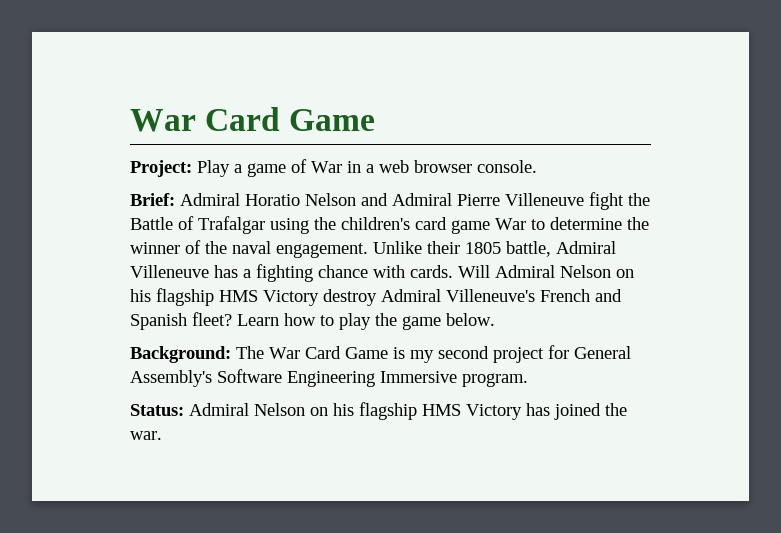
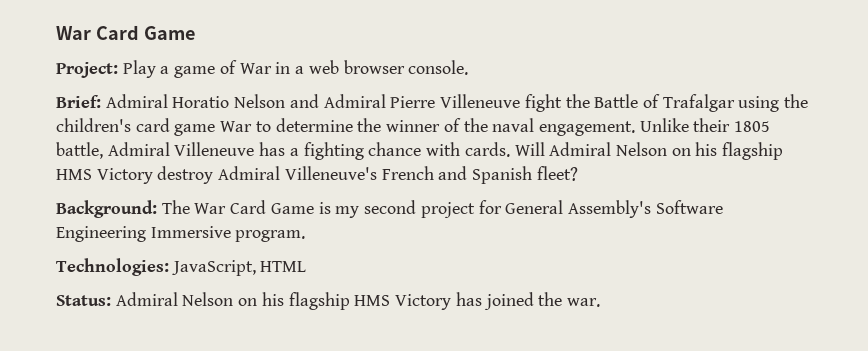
[237,313,495,330] Learn how to play the game below. -> (578, 173) none
(528, 380) none -> [56,258,307,276] // Technologies: JavaScript, HTML

